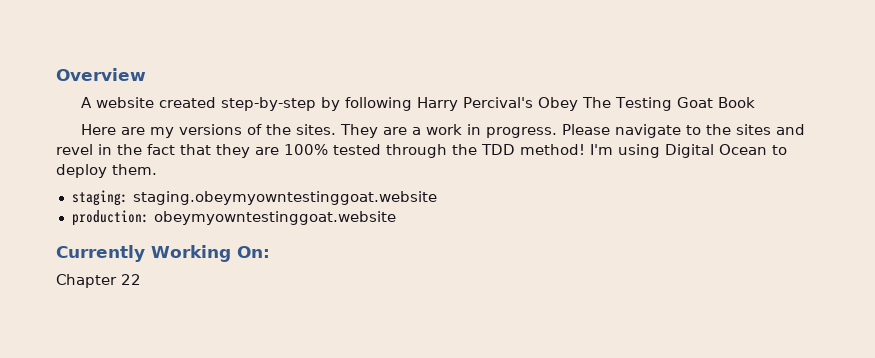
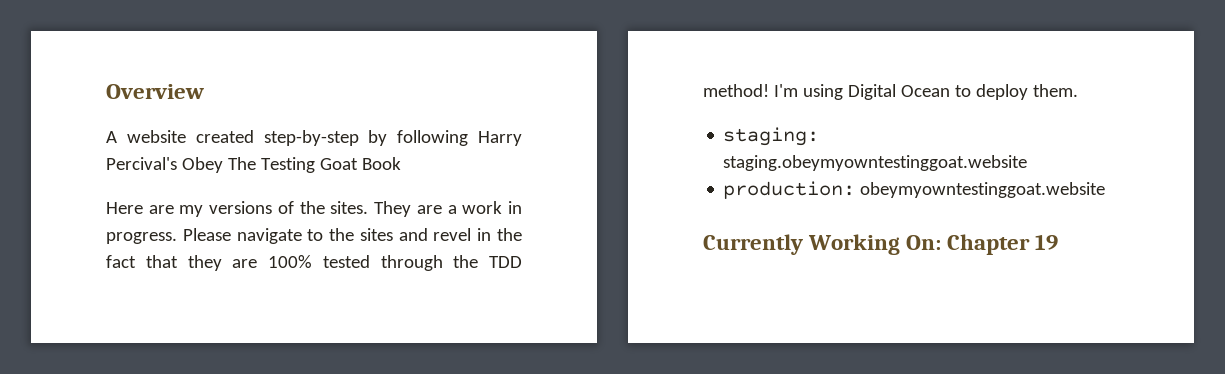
[56,274,141,288] // Chapter 22 -> [947,234,1059,255] Chapter 19

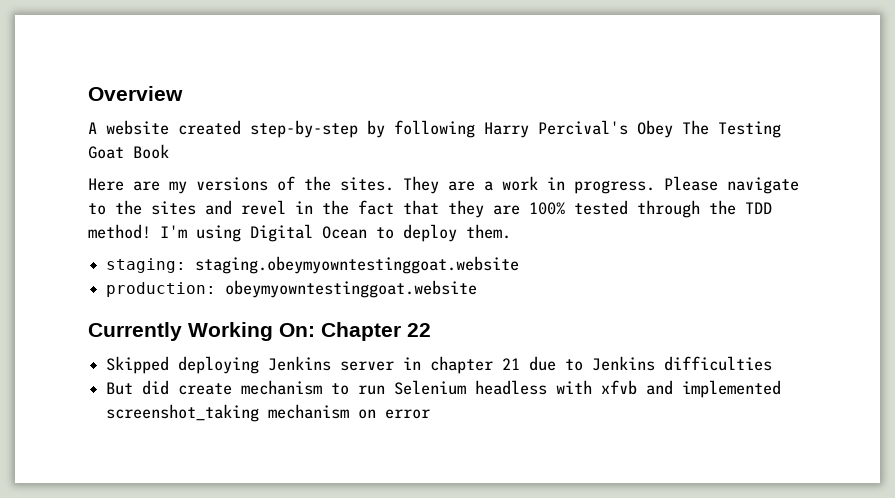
[1035,234,1059,250] 19 -> [407,323,431,337] [106,356,773,374] [106,380,782,398] [106,404,431,422] 22 // Skipped deploying Jenkins server in chapter 21 due to Jenkins difficulties // But did create mechanism to run Selenium headless with xfvb and implemented screenshot_taking mechanism on error

